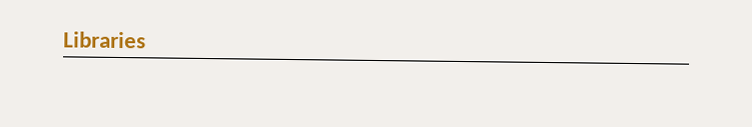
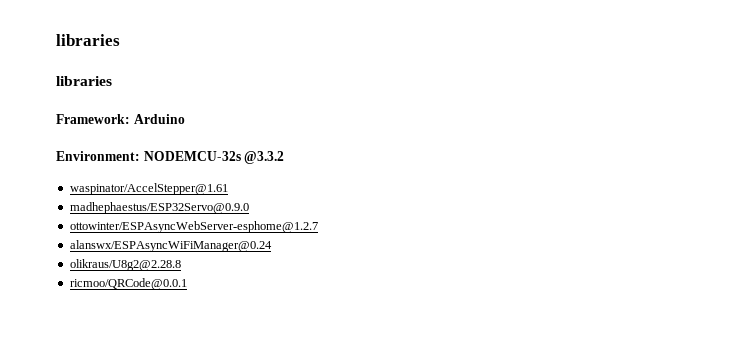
[63,31,146,49] Libraries -> [56,34,120,46] [56,76,112,86] [56,114,185,124] [56,151,285,164] [69,183,228,195] [69,202,249,214] [69,221,318,233] [69,240,272,252] [69,259,181,271] [69,278,187,290] libraries // libraries // Framework: Arduino // Environment: NODEMCU-32s @3.3.2 // waspinator/AccelStepper@1.61 // madhephaestus/ESP32Servo@0.9.0 // ottowinter/ESPAsyncWebServer-esphome@1.2.7 // alanswx/ESPAsyncWiFiManager@0.24 // olikraus/U8g2@2.28.8 // ricmoo/QRCode@0.0.1

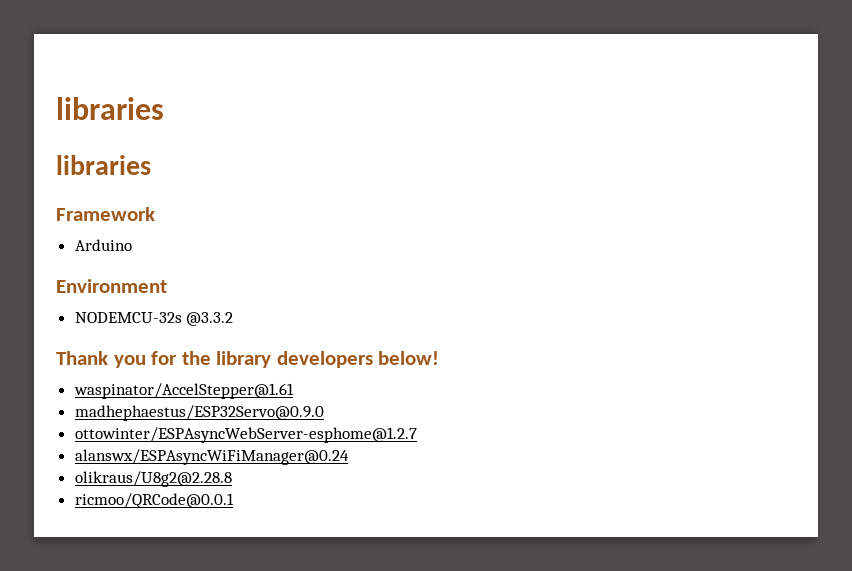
[56,114,130,124] Framework: -> [56,207,155,221] Framework //
[56,151,140,161] Environment: -> [56,279,167,293] Environment //
(285, 157) none -> [56,351,440,368] // Thank you for the library developers below!

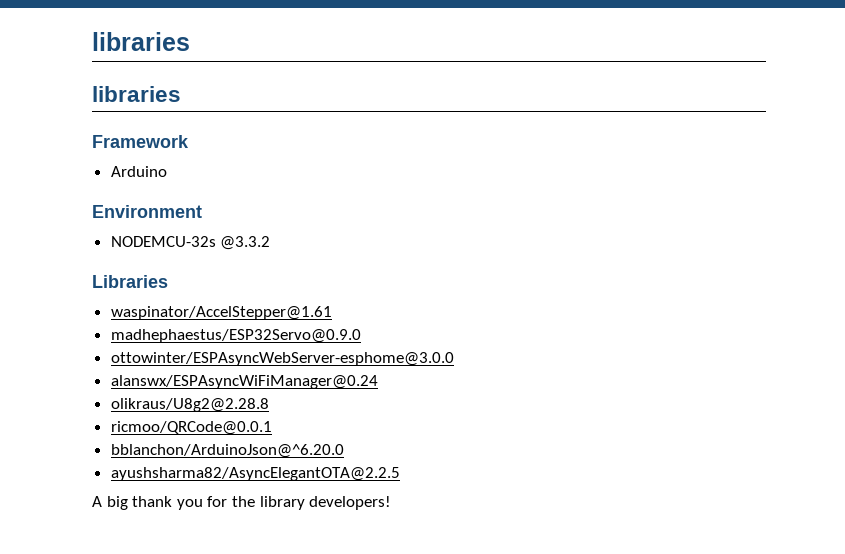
[56,351,440,368] Thank you for the library developers below! -> [92,275,168,288] Libraries
[74,427,417,443] ottowinter/ESPAsyncWebServer-esphome@1.2.7 -> [110,352,454,366] ottowinter/ESPAsyncWebServer-esphome@3.0.0
(234, 500) none -> [110,444,344,458] [110,467,400,481] [92,496,392,510] // bblanchon/ArduinoJson@^6.20.0 // ayushsharma82/AsyncElegantOTA@2.2.5 // A big thank you for the library developers!

